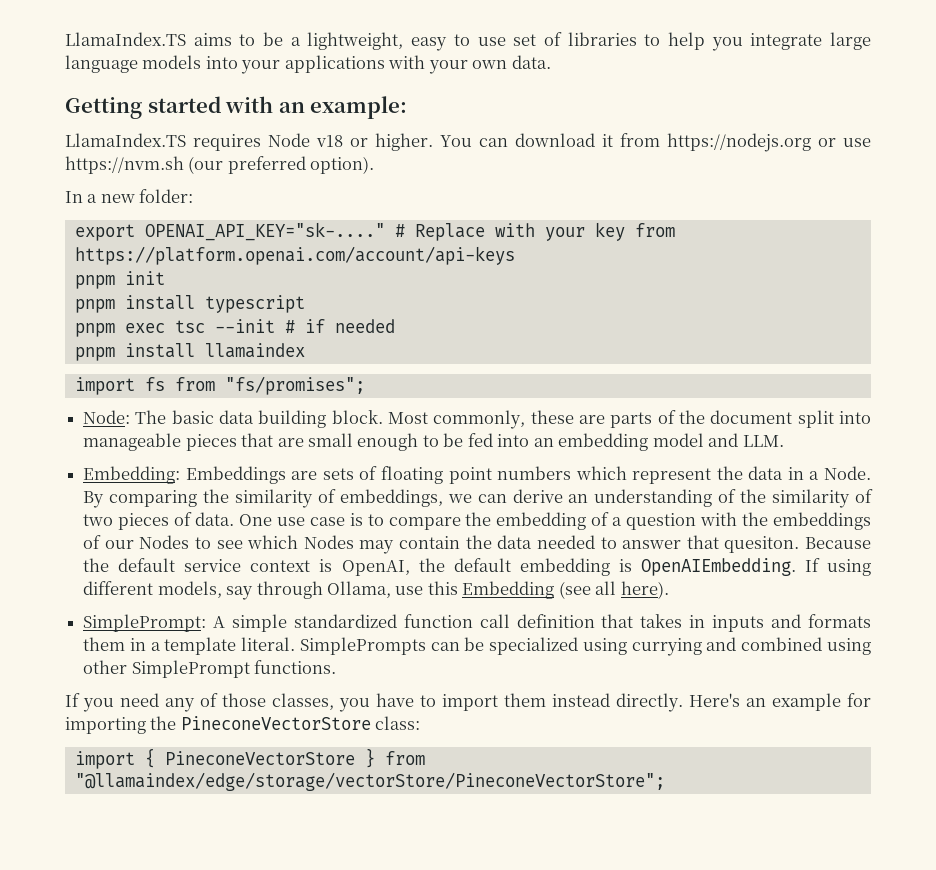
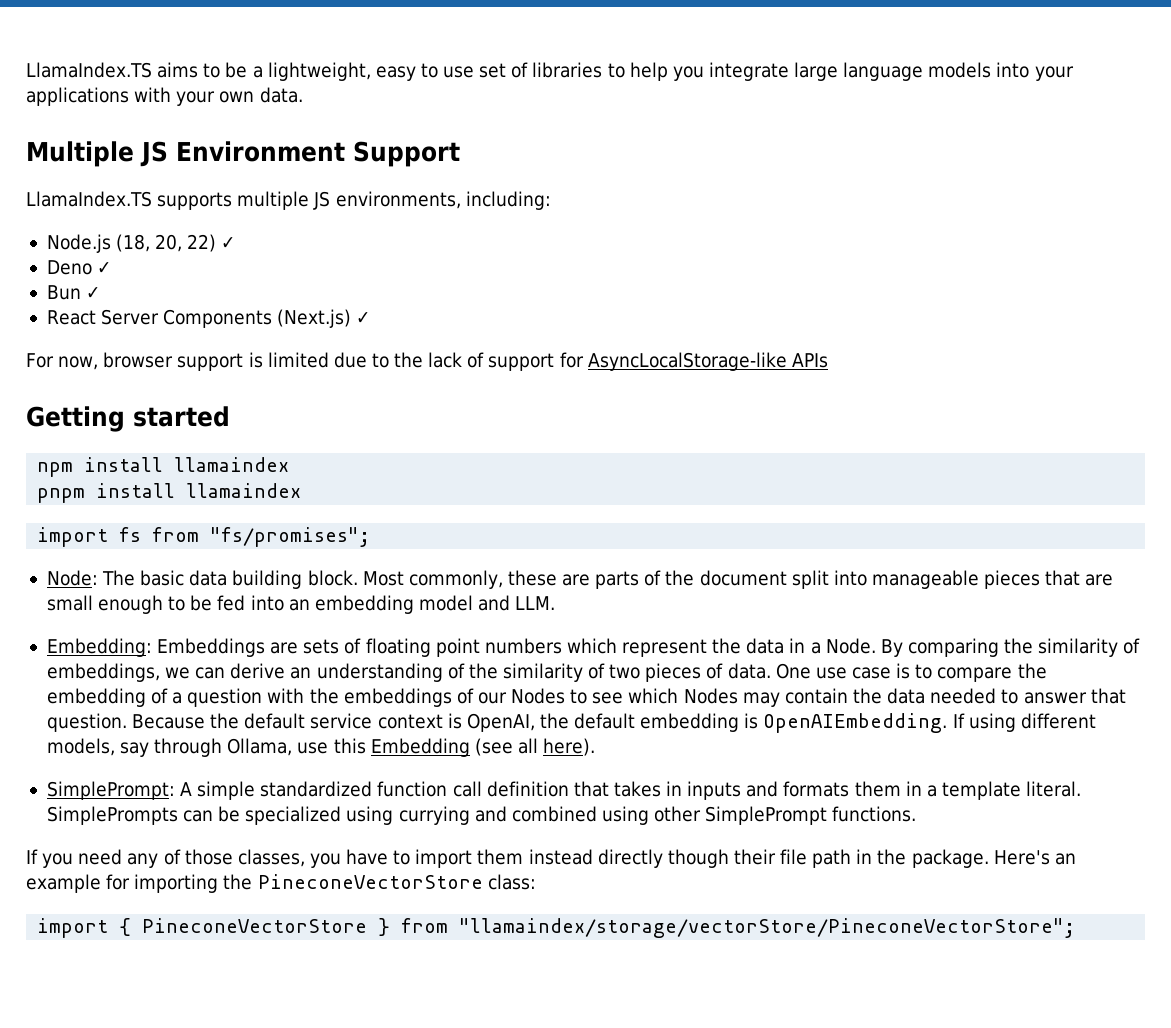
[65,96,408,119] [65,133,871,152] [65,156,375,174] [65,189,194,203] [74,222,675,241] [74,246,515,265] [74,271,165,289] [74,295,305,313] [74,319,395,337] Getting started with an example: // LlamaIndex.TS requires Node v18 or higher. You can download it from https://nodejs.org or use https://nvm.sh (our preferred option). // In a new folder: // export OPENAI_API_KEY="sk-...." # Replace with your key from https://platform.openai.com/account/api-keys // pnpm init // pnpm install typescript // pnpm exec tsc --init # if needed -> [26,141,460,167] [26,191,551,210] [46,234,236,253] [46,260,112,275] [46,285,101,300] [46,309,371,328] [26,352,828,371] [26,406,230,432] [37,457,290,477] Multiple JS Environment Support // LlamaIndex.TS supports multiple JS environments, including: // Node.js (18, 20, 22) ✓ // Deno ✓ // Bun ✓ // React Server Components (Next.js) ✓ // For now, browser support is limited due to the lack of support for AsyncLocalStorage-like APIs // Getting started // npm install llamaindex
[724,536,800,553] quesiton. -> [46,713,127,732] question.
[616,693,683,712] directly. -> [597,849,989,868] directly though their file path in the package.
[74,772,665,791] "@llamaindex/edge/storage/vectorStore/PineconeVectorStore"; -> [459,918,1076,938] "llamaindex/storage/vectorStore/PineconeVectorStore";

